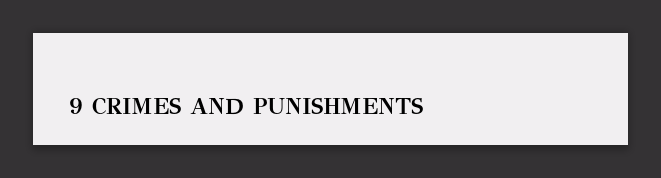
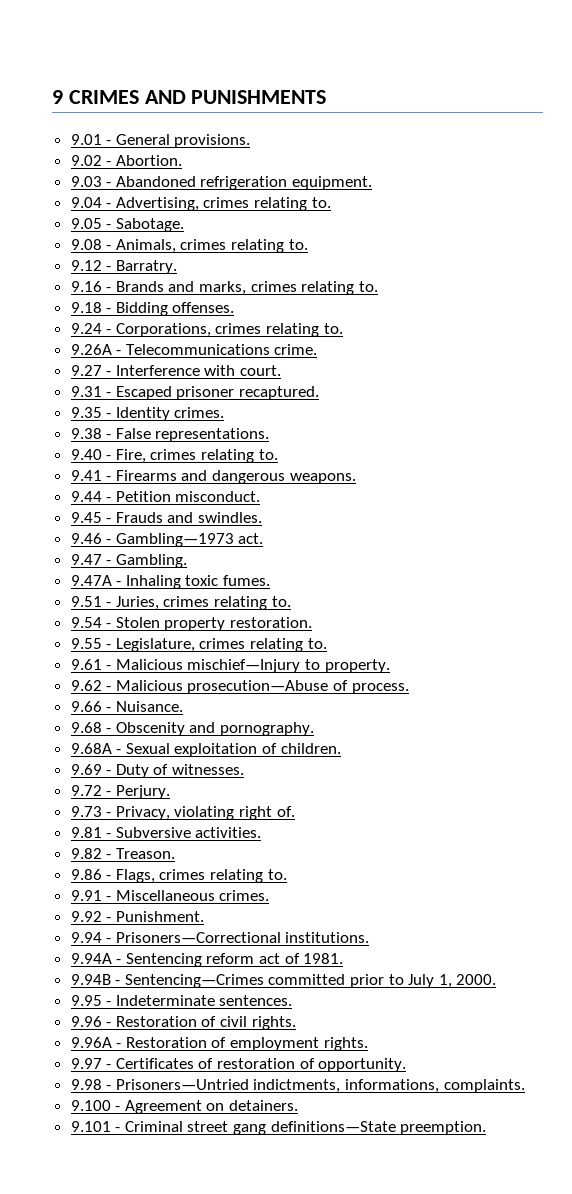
(423, 105) none -> [70,134,251,148] [70,155,182,166] [70,176,373,190] [70,197,331,211] [70,218,184,232] [70,239,308,253] [70,260,177,274] [70,281,378,295] [70,302,235,316] [70,323,343,337] [70,344,318,355] [70,365,282,376] [70,386,320,400] [70,407,225,421] [70,428,270,442] [70,449,278,463] [70,470,356,484] [70,491,261,502] [70,512,263,523] [70,533,264,547] [70,554,187,568] [70,575,271,589] [70,596,291,610] [70,617,313,631] [70,638,327,652] [70,659,390,673] [70,680,409,694] [70,701,183,712] [70,722,315,736] [70,743,341,757] [70,764,245,778] [70,785,170,799] [70,806,295,820] [70,827,262,838] [70,848,175,859] [70,869,287,883] [70,890,270,901] [70,911,204,922] [70,932,370,943] [70,953,344,967] [70,974,497,988] [70,995,293,1006] [70,1016,296,1030] [70,1037,368,1051] [70,1058,407,1072] [70,1079,525,1093] [70,1100,299,1114] [70,1121,487,1135] // 9.01 - General provisions. // 9.02 - Abortion. // 9.03 - Abandoned refrigeration equipment. // 9.04 - Advertising, crimes relating to. // 9.05 - Sabotage. // 9.08 - Animals, crimes relating to. // 9.12 - Barratry. // 9.16 - Brands and marks, crimes relating to. // 9.18 - Bidding offenses. // 9.24 - Corporations, crimes relating to. // 9.26A - Telecommunications crime. // 9.27 - Interference with court. // 9.31 - Escaped prisoner recaptured. // 9.35 - Identity crimes. // 9.38 - False representations. // 9.40 - Fire, crimes relating to. // 9.41 - Firearms and dangerous weapons. // 9.44 - Petition misconduct. // 9.45 - Frauds and swindles. // 9.46 - Gambling—1973 act. // 9.47 - Gambling. // 9.47A - Inhaling toxic fumes. // 9.51 - Juries, crimes relating to. // 9.54 - Stolen property restoration. // 9.55 - Legislature, crimes relating to. // 9.61 - Malicious mischief—Injury to property. // 9.62 - Malicious prosecution—Abuse of process. // 9.66 - Nuisance. // 9.68 - Obscenity and pornography. // 9.68A - Sexual exploitation of children. // 9.69 - Duty of witnesses. // 9.72 - Perjury. // 9.73 - Privacy, violating right of. // 9.81 - Subversive activities. // 9.82 - Treason. // 9.86 - Flags, crimes relating to. // 9.91 - Miscellaneous crimes. // 9.92 - Punishment. // 9.94 - Prisoners—Correctional institutions. // 9.94A - Sentencing reform act of 1981. // 9.94B - Sentencing—Crimes committed prior to July 1, 2000. // 9.95 - Indeterminate sentences. // 9.96 - Restoration of civil rights. // 9.96A - Restoration of employment rights. // 9.97 - Certificates of restoration of opportunity. // 9.98 - Prisoners—Untried indictments, informations, complaints. // 9.100 - Agreement on detainers. // 9.101 - Criminal street gang definitions—State preemption.

